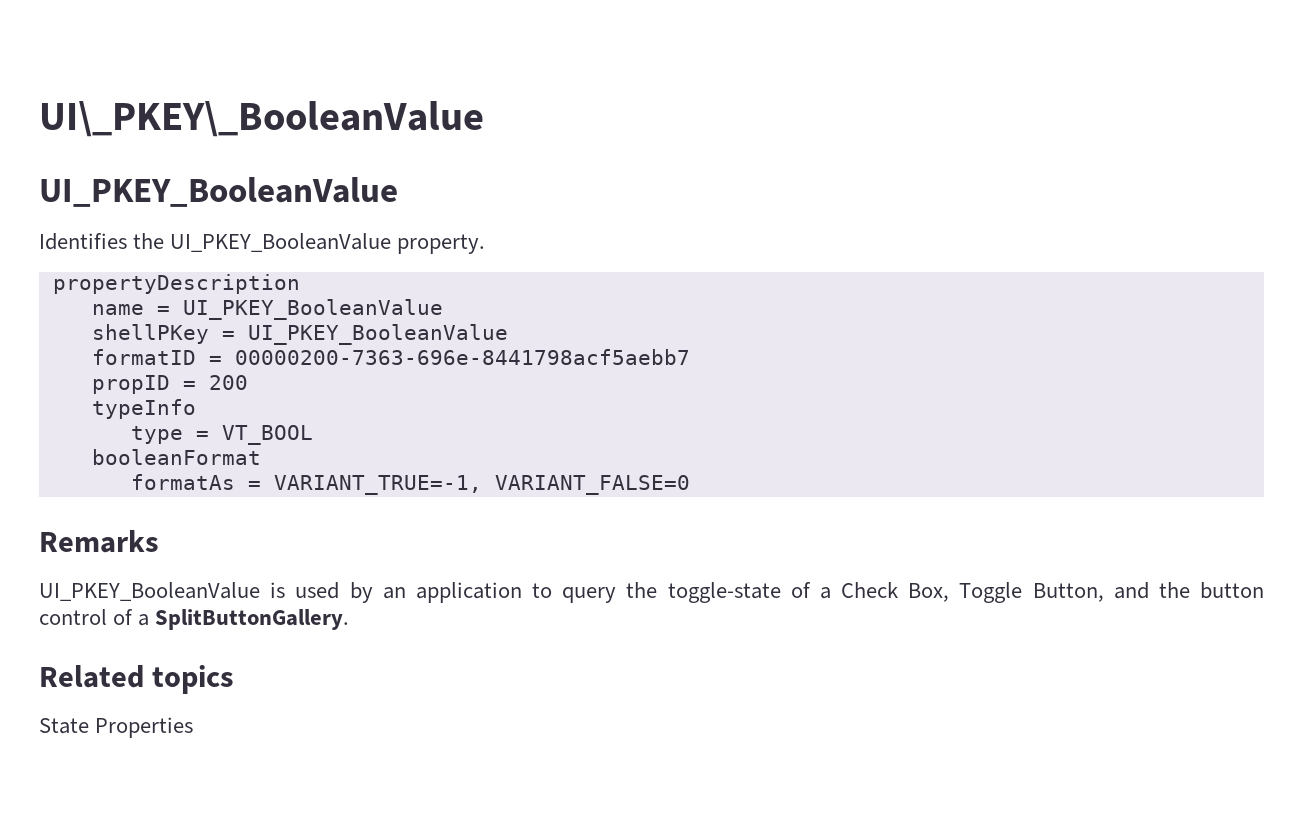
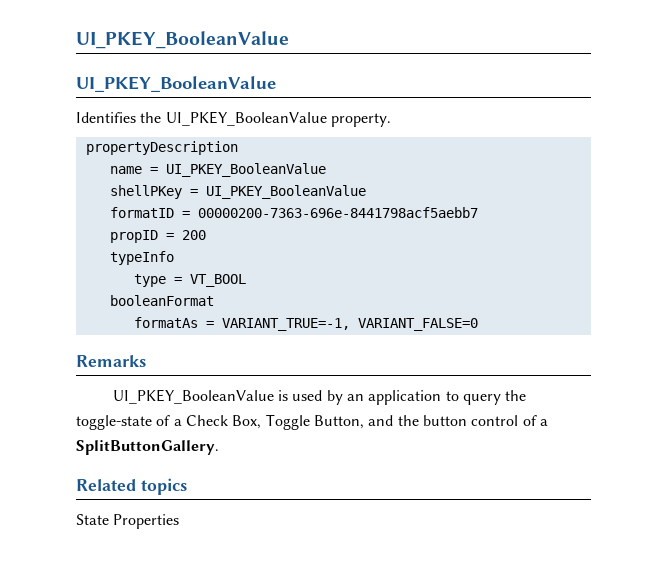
[39,101,484,137] UI\_PKEY\_BooleanValue -> [76,31,289,49] UI_PKEY_BooleanValue

